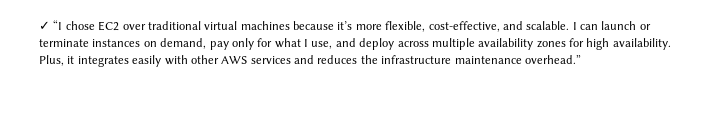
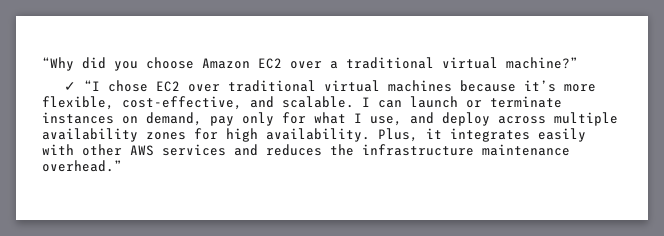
(39, 25) none -> [42,57,578,71] “Why did you choose Amazon EC2 over a traditional virtual machine?” //

